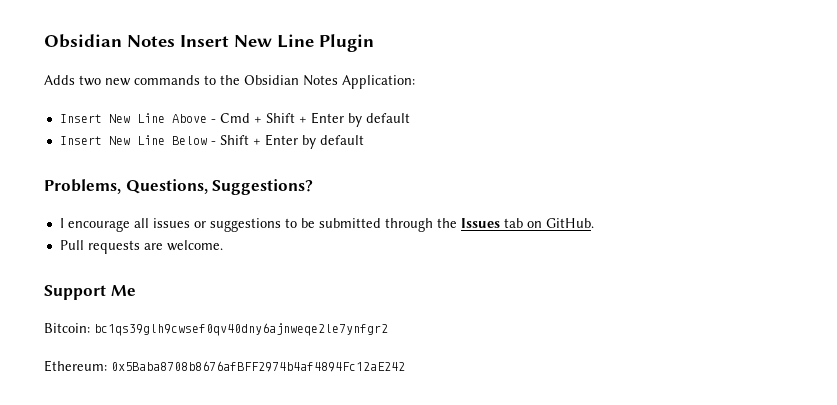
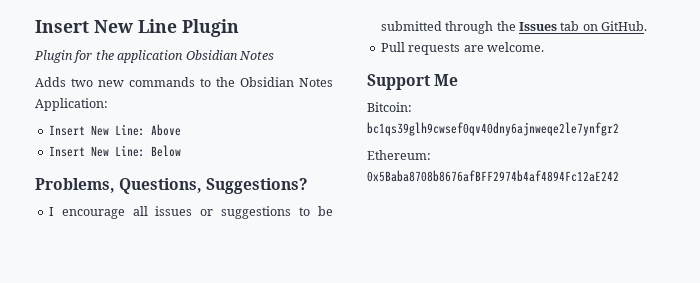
[44,34,175,48] Obsidian Notes -> (35, 26) none
(374, 43) none -> [34,50,274,63] // Plugin for the application Obsidian Notes
[136,113,165,123] Line -> [114,124,145,136] Line:
[210,112,410,127] [59,135,165,145] - Cmd + Shift + Enter by default // Insert New Line -> [48,145,145,157] // Insert New Line:
[210,134,364,149] - Shift + Enter by default -> (181, 151) none

